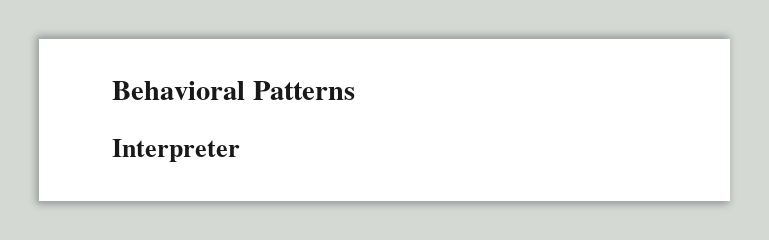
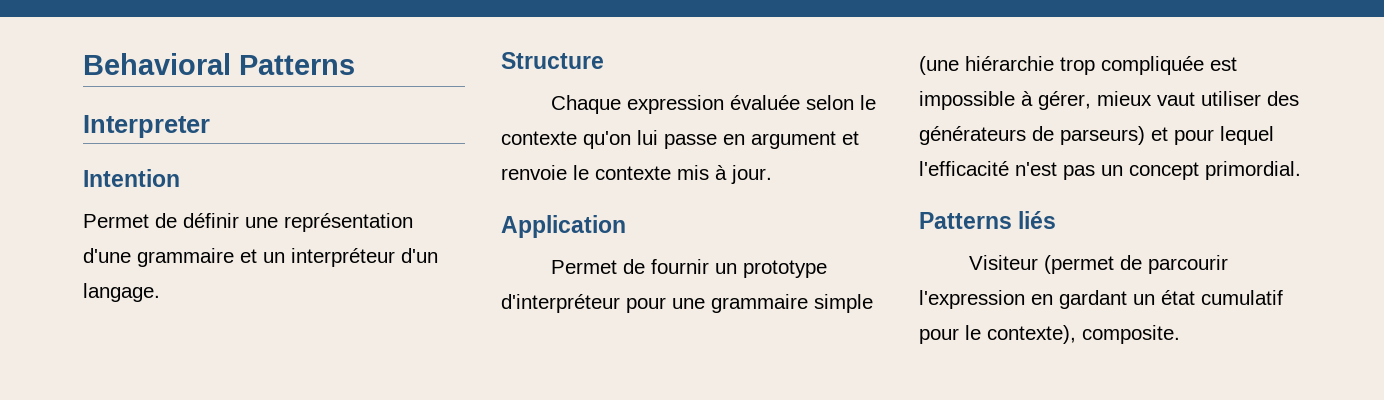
(240, 150) none -> [83,169,180,187] [83,213,413,232] [83,248,438,267] [83,283,160,302] [501,52,604,69] [551,95,877,114] [501,130,859,149] [501,165,772,184] [501,215,626,238] [551,259,828,278] [501,294,873,313] [919,56,1237,75] [919,91,1299,110] [919,126,1274,145] [919,161,1301,180] [919,211,1057,229] [969,255,1229,274] [919,290,1283,309] [919,325,1180,344] // Intention // Permet de définir une représentation d'une grammaire et un interpréteur d'un langage. // Structure // Chaque expression évaluée selon le contexte qu'on lui passe en argument et renvoie le contexte mis à jour. // Application // Permet de fournir un prototype d'interpréteur pour une grammaire simple (une hiérarchie trop compliquée est impossible à gérer, mieux vaut utiliser des générateurs de parseurs) et pour lequel l'efficacité n'est pas un concept primordial. // Patterns liés // Visiteur (permet de parcourir l'expression en gardant un état cumulatif pour le contexte), composite.

